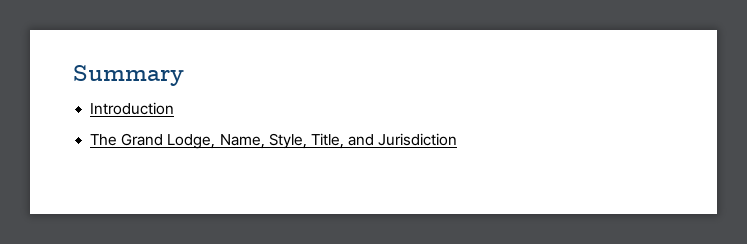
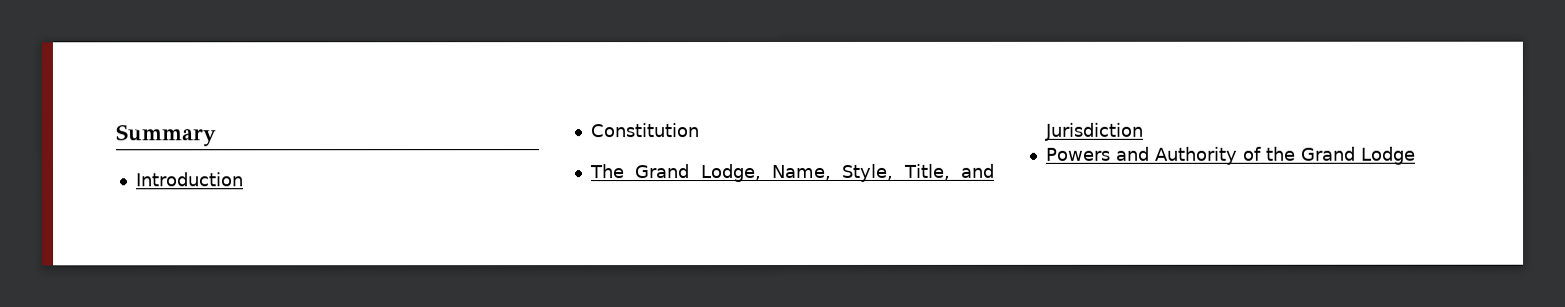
(175, 108) none -> [589,123,699,138] // Constitution
(458, 139) none -> [1044,146,1416,165] // Powers and Authority of the Grand Lodge

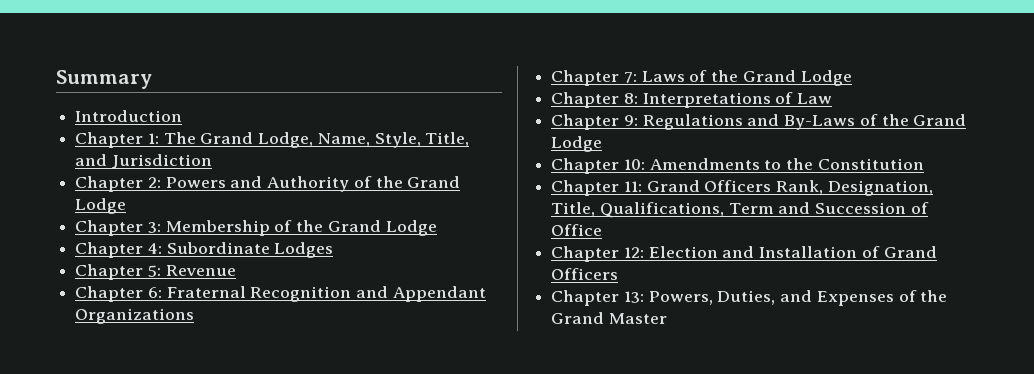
[589,123,699,138] Constitution // -> [75,132,159,148] Chapter 1:
(1143, 131) none -> [75,176,161,192] Chapter 2:
(1416, 155) none -> [75,220,437,236] [75,242,334,258] [75,264,236,280] [75,286,486,302] [75,308,195,324] [551,70,852,86] [551,92,833,108] [551,114,967,130] [551,136,603,152] [551,158,924,174] [551,180,933,196] [551,202,929,218] [551,224,603,236] [551,246,937,262] [551,268,619,280] [551,290,948,306] [551,312,667,324] // Chapter 3: Membership of the Grand Lodge // Chapter 4: Subordinate Lodges // Chapter 5: Revenue // Chapter 6: Fraternal Recognition and Appendant Organizations // Chapter 7: Laws of the Grand Lodge // Chapter 8: Interpretations of Law // Chapter 9: Regulations and By-Laws of the Grand Lodge // Chapter 10: Amendments to the Constitution // Chapter 11: Grand Officers Rank, Designation, Title, Qualifications, Term and Succession of Office // Chapter 12: Election and Installation of Grand Officers // Chapter 13: Powers, Duties, and Expenses of the Grand Master

